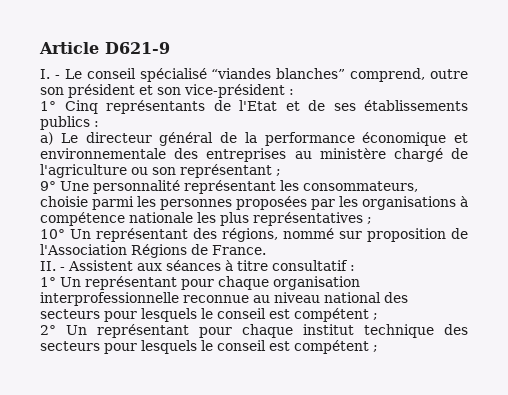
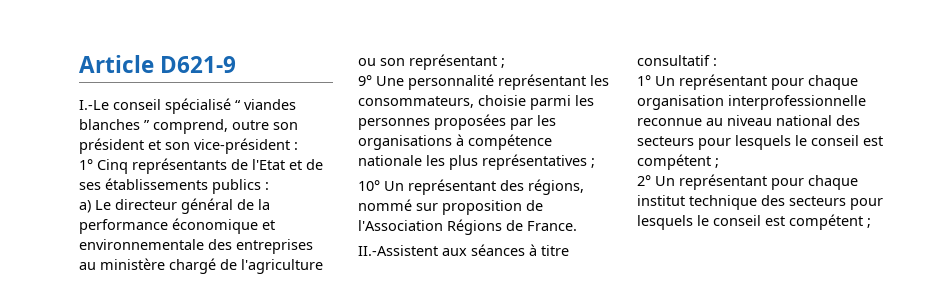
[40,68,346,82] I. - Le conseil spécialisé “viandes blanches” -> [79,98,296,114] [79,119,150,130] I.-Le conseil spécialisé “ viandes blanches ”
[40,260,133,271] II. - Assistent -> [358,245,438,256] II.-Assistent

